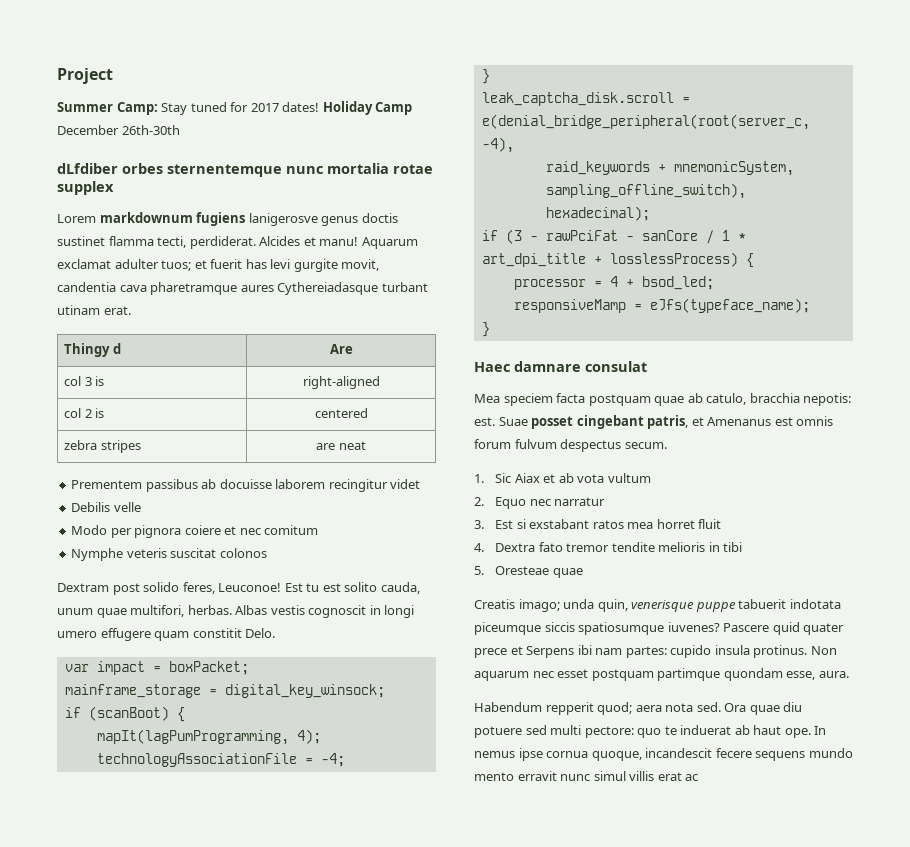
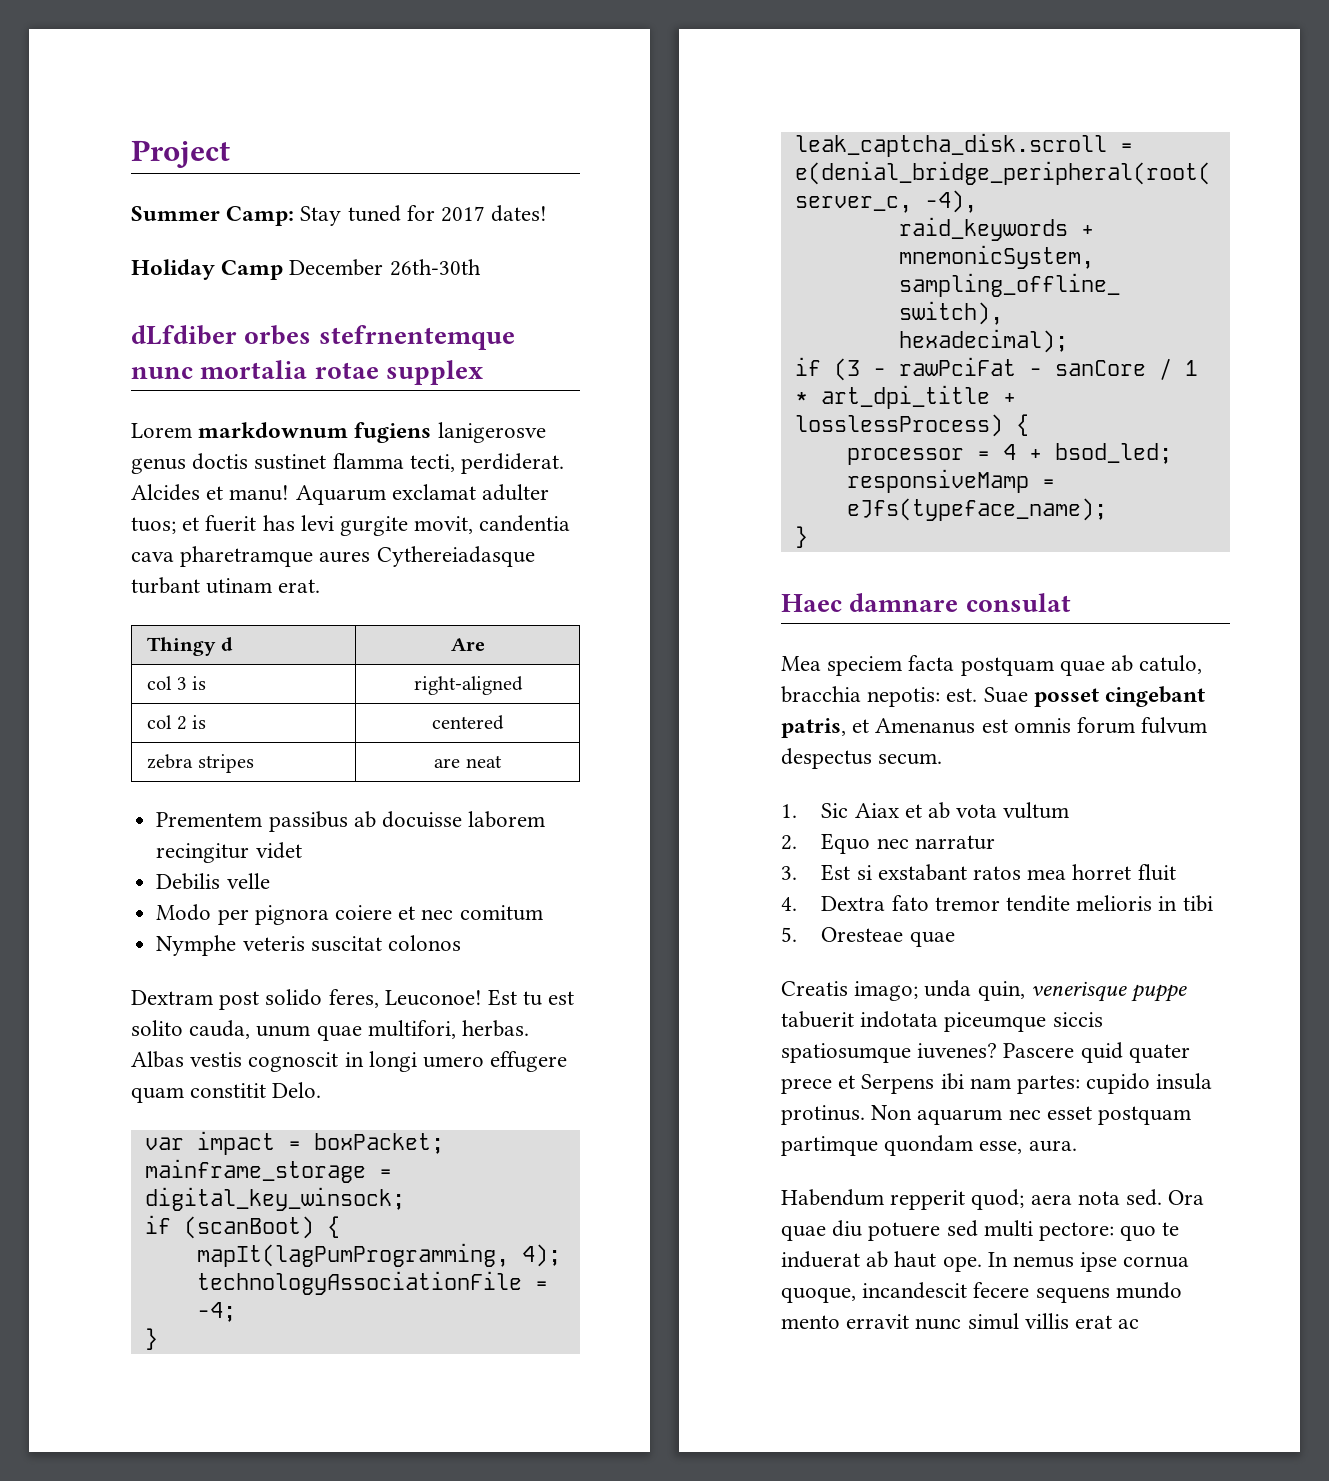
(320, 107) none -> (548, 213) //
[167,164,282,177] sternentemque -> [318,325,515,350] stefrnentemque

